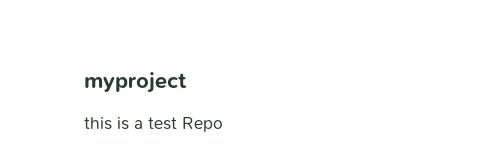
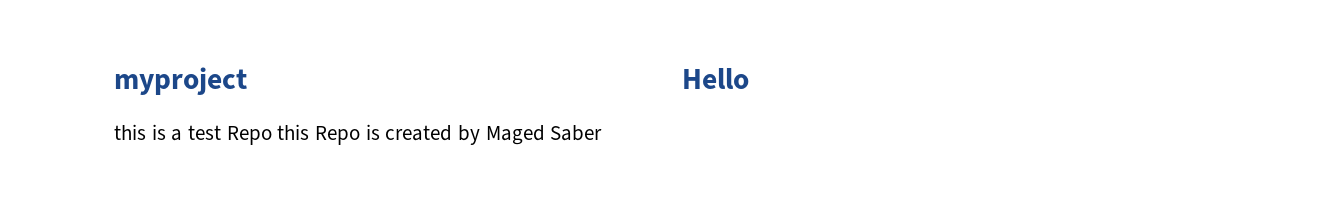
(223, 124) none -> [277,124,603,145] [682,68,749,89] this Repo is created by Maged Saber // Hello

